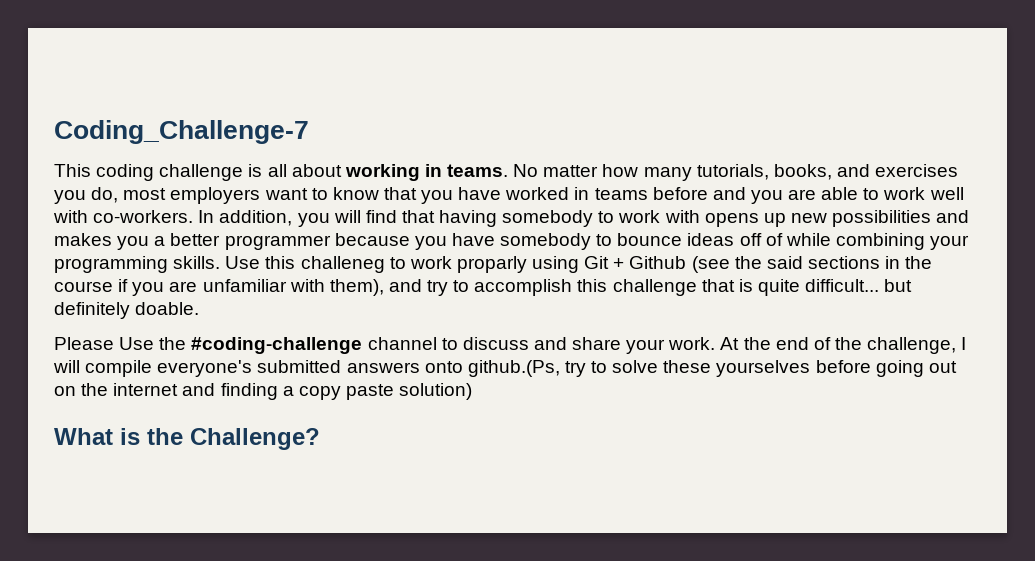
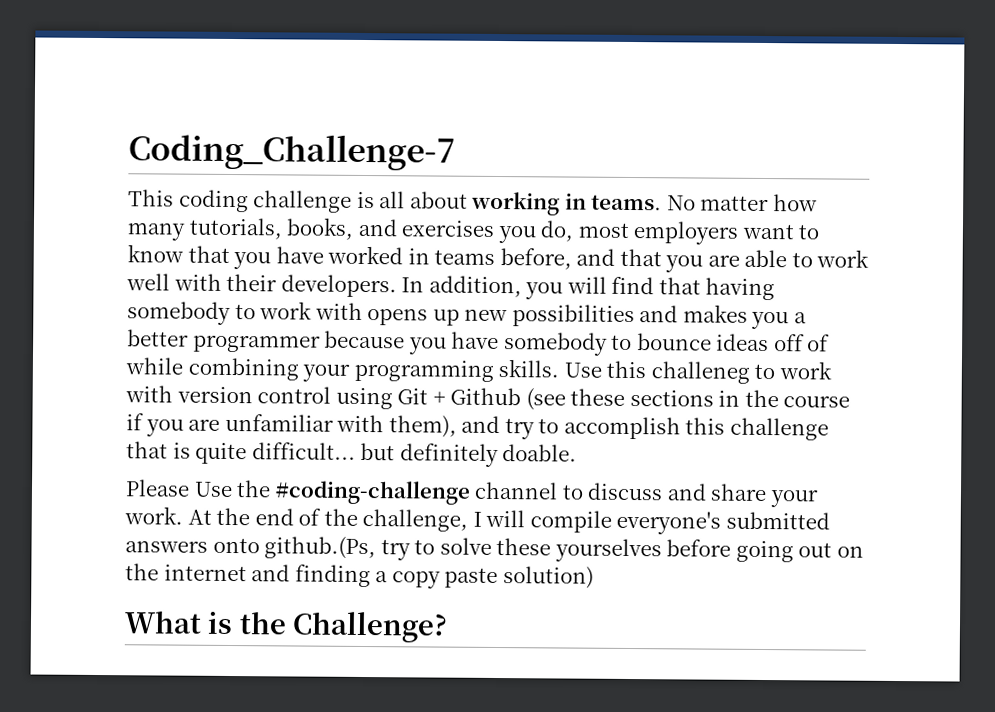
[652,187,746,200] before and -> [499,248,662,270] before, and that
[93,210,194,223] co-workers. -> [226,273,397,298] their developers.
[456,256,527,273] proparly -> [125,385,332,404] with version control
[734,256,803,269] the said -> [570,388,626,406] these

